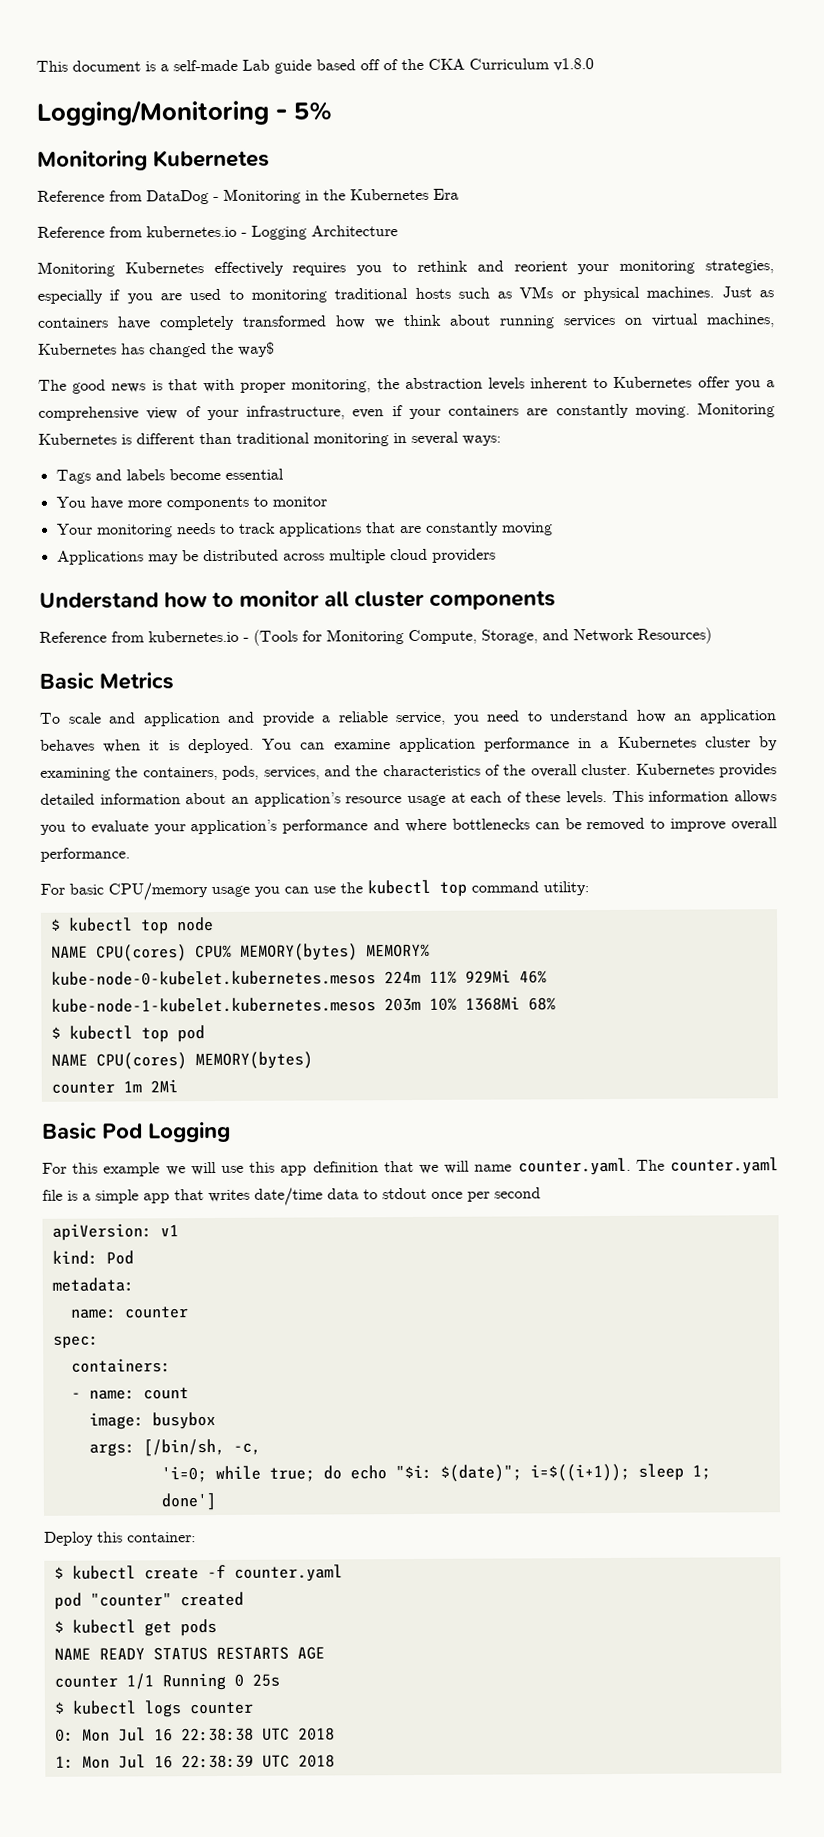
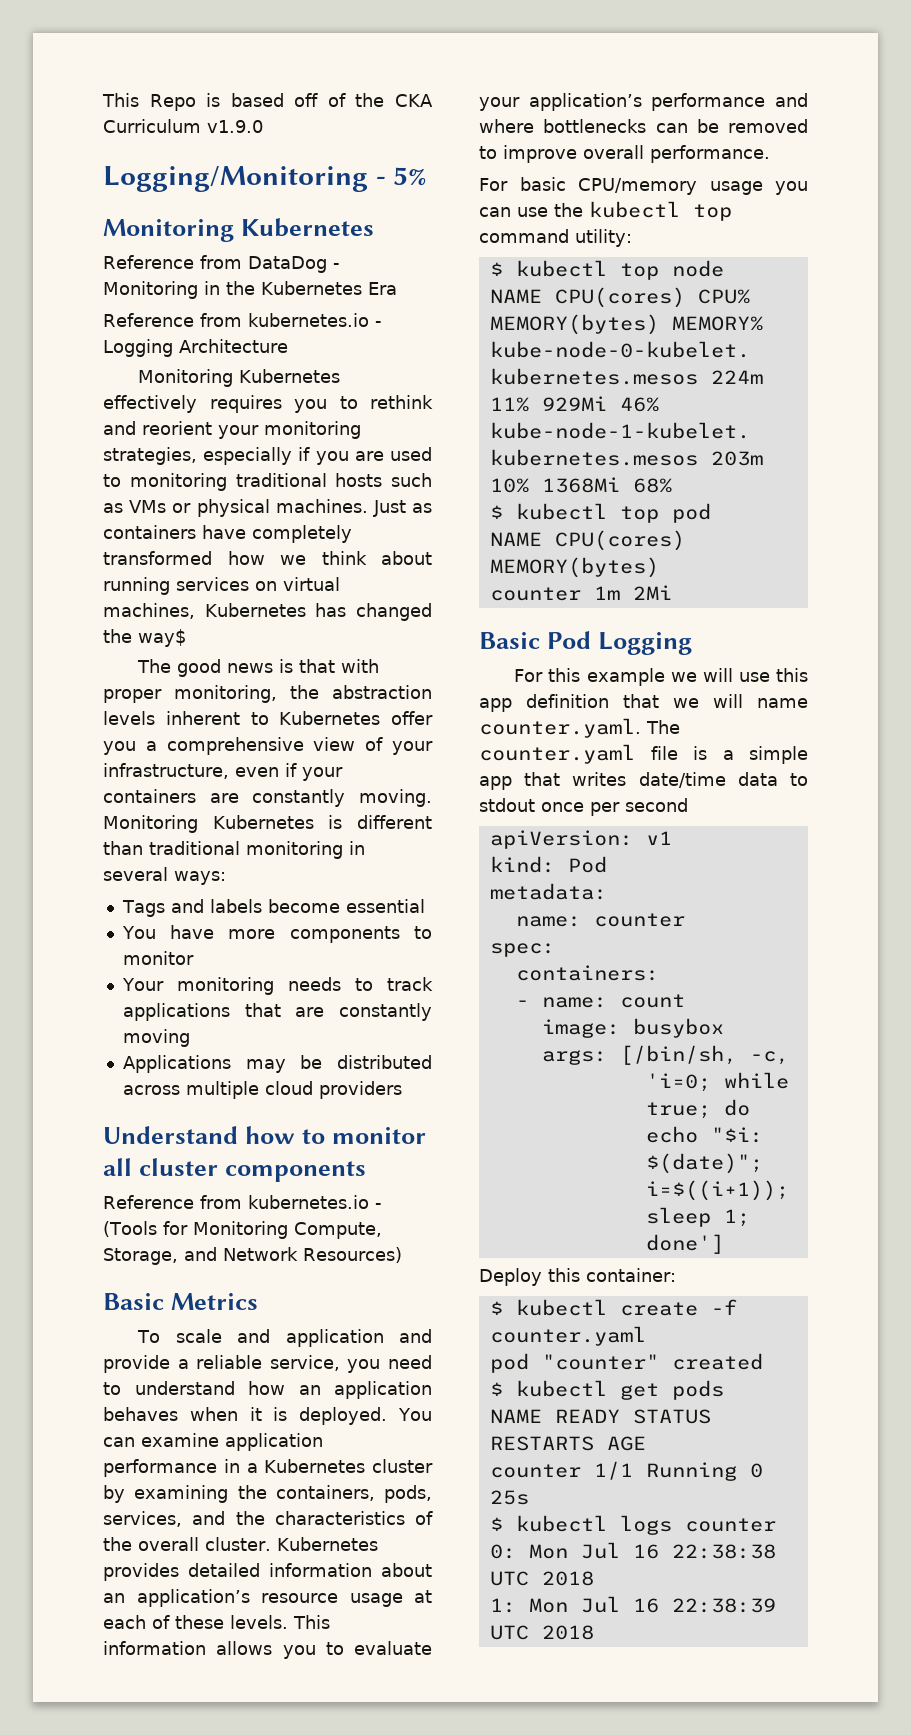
[36,59,312,74] This document is a self-made Lab guide -> [102,93,221,111] This Repo is
[553,58,594,72] v1.8.0 -> [207,120,263,133] v1.9.0

